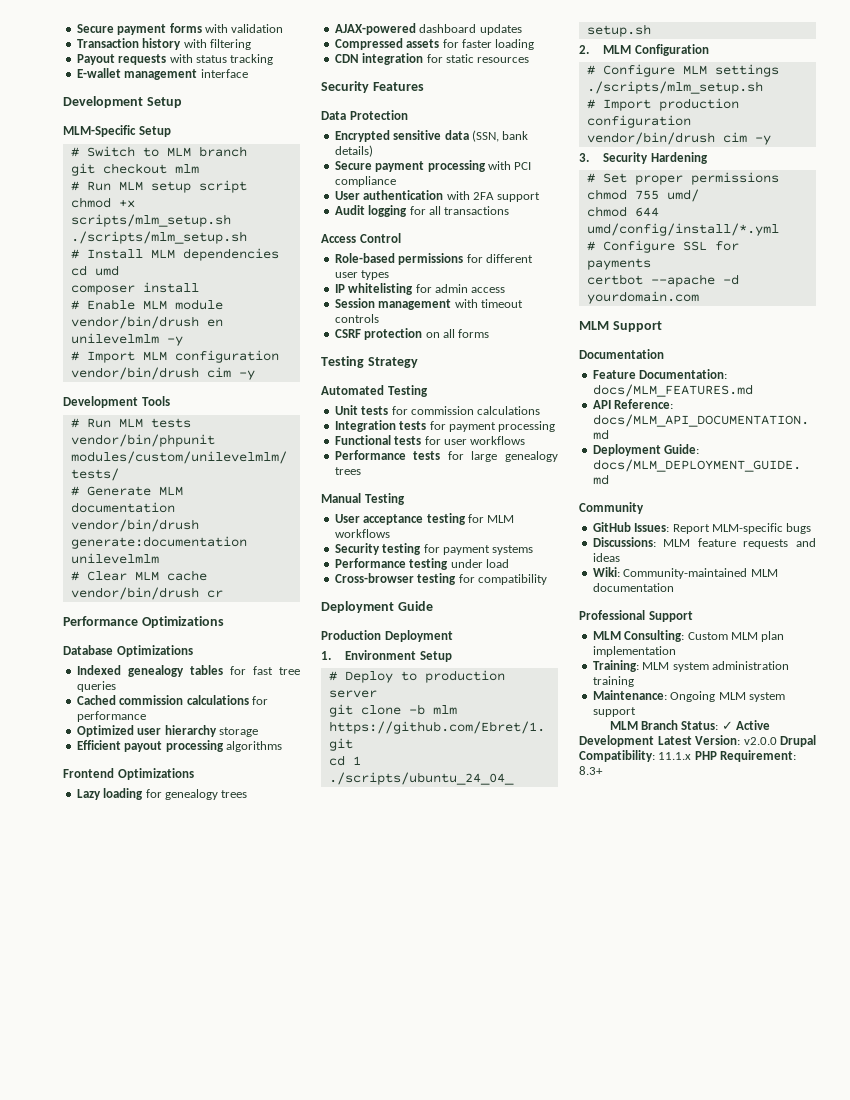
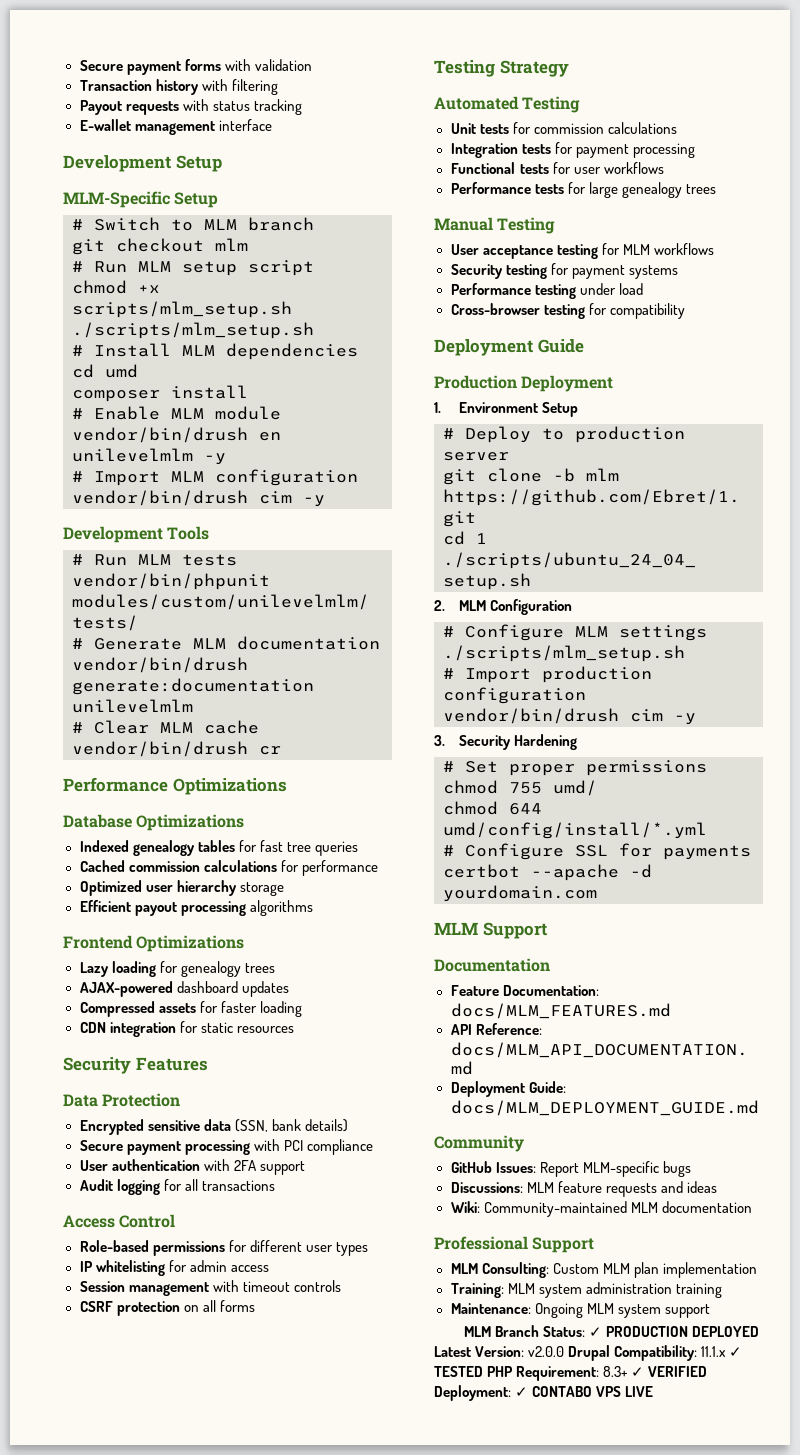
[736,720,771,730] [579,735,654,747] Active Development -> [606,1326,760,1337] PRODUCTION DEPLOYED
(692, 756) none -> [729,1347,743,1357] [434,1366,483,1377] ✓ TESTED
(603, 770) none -> [631,1366,708,1377] [434,1385,654,1401] ✓ VERIFIED Deployment: ✓ CONTABO VPS LIVE

